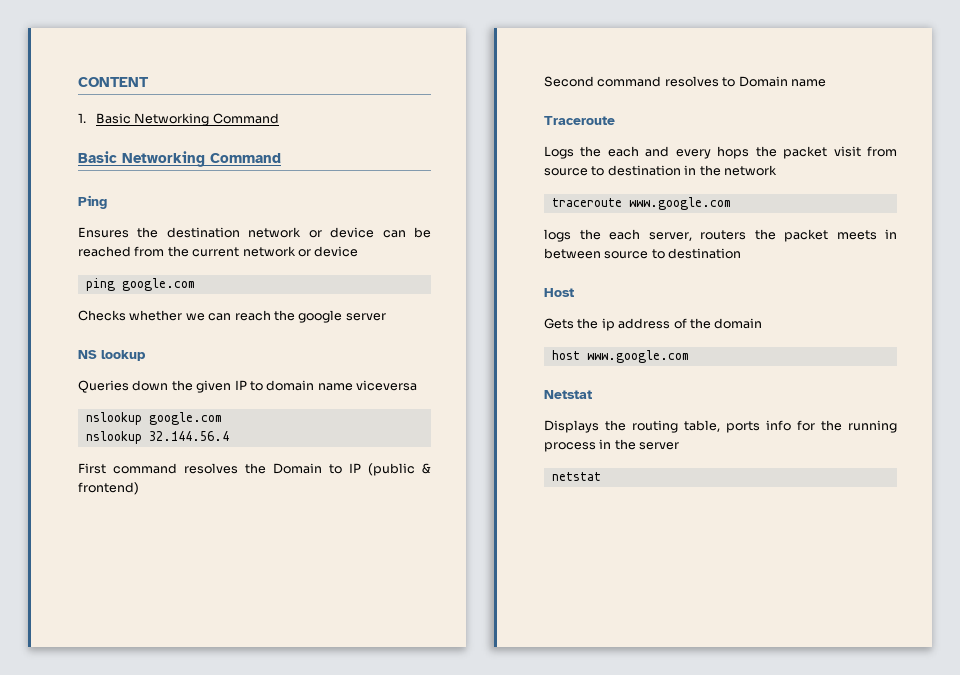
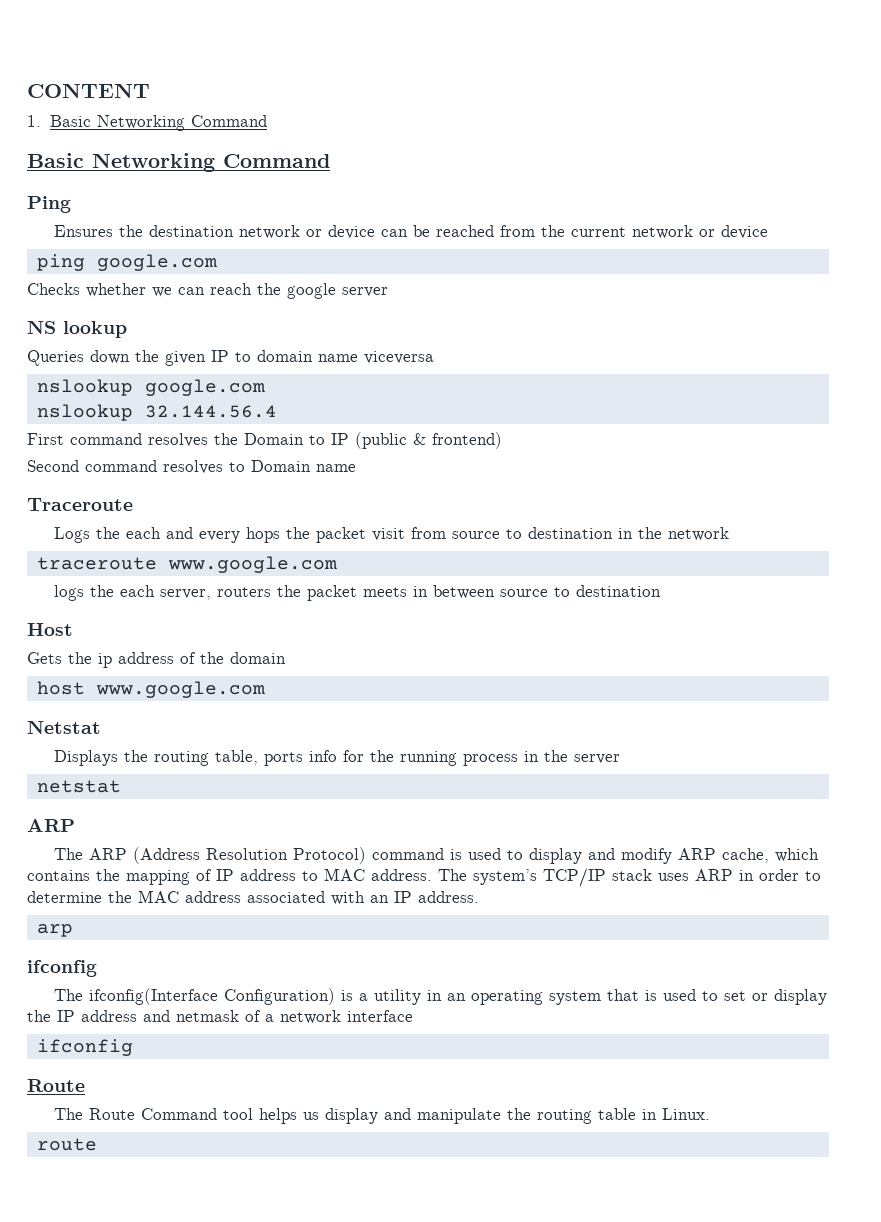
(601, 476) none -> [27,819,75,832] [54,847,820,864] [27,868,821,887] [27,890,479,905] [36,924,73,937] [27,960,97,977] [54,988,828,1005] [27,1010,413,1024] [36,1039,133,1056] [27,1079,85,1092] [54,1108,711,1124] [36,1138,97,1151] // ARP // The ARP (Address Resolution Protocol) command is used to display and modify ARP cache, which contains the mapping of IP address to MAC address. The system’s TCP/IP stack uses ARP in order to determine the MAC address associated with an IP address. // arp // ifconfig // The ifconfig(Interface Configuration) is a utility in an operating system that is used to set or display the IP address and netmask of a network interface // ifconfig // Route // The Route Command tool helps us display and manipulate the routing table in Linux. // route

